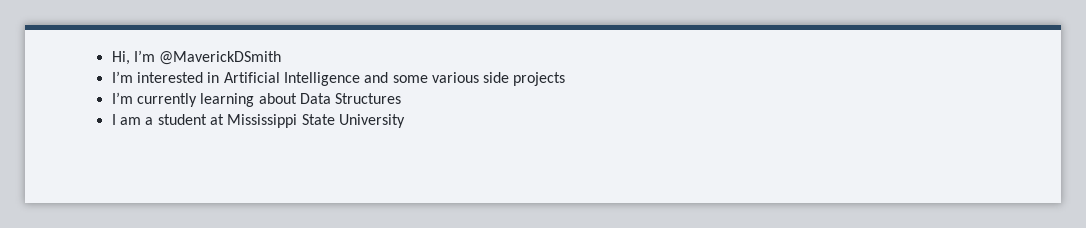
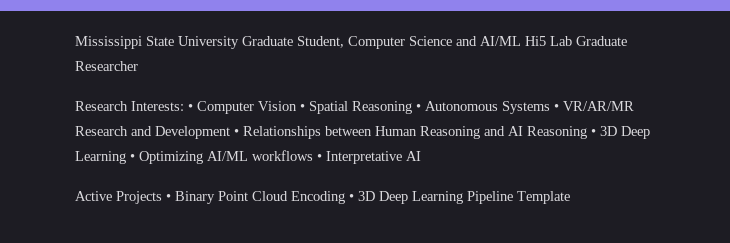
[111,50,282,65] [111,71,566,86] [111,92,402,107] [111,114,405,128] Hi, I’m @MaverickDSmith // I’m interested in Artificial Intelligence and some various side projects // I’m currently learning about Data Structures // I am a student at Mississippi State University -> [75,36,627,49] [75,61,138,71] [75,101,634,114] [75,126,650,139] [75,150,421,164] [75,191,570,204] Mississippi State University Graduate Student, Computer Science and AI/ML Hi5 Lab Graduate Researcher // Research Interests: • Computer Vision • Spatial Reasoning • Autonomous Systems • VR/AR/MR Research and Development • Relationships between Human Reasoning and AI Reasoning • 3D Deep Learning • Optimizing AI/ML workflows • Interpretative AI // Active Projects • Binary Point Cloud Encoding • 3D Deep Learning Pipeline Template

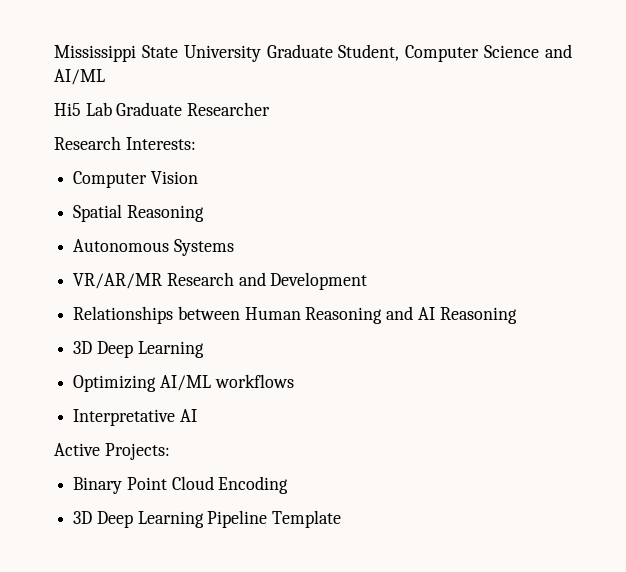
(521, 41) none -> (105, 77) //
[188,104,193,111] • -> (196, 143) //
[300,104,305,111] • -> (198, 177) //
[416,104,421,111] • -> (204, 213) //
[554,104,559,111] • -> (234, 247) //
[234,129,239,136] • -> (368, 281) //
[591,126,650,139] [75,151,135,164] • 3D Deep Learning • -> [73,341,204,358] // 3D Deep Learning //
[317,154,322,161] • -> (294, 381) //
[116,191,171,204] Projects • -> [104,443,170,460] Projects: //
[349,194,354,201] • -> (289, 485) //

